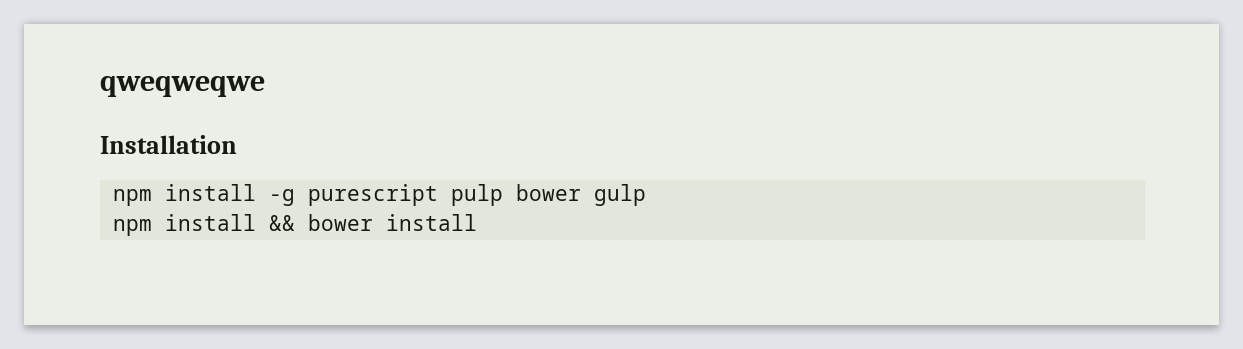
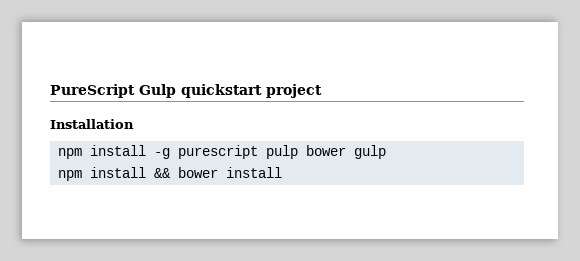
[100,76,265,97] qweqweqwe -> [50,84,322,98] PureScript Gulp quickstart project

